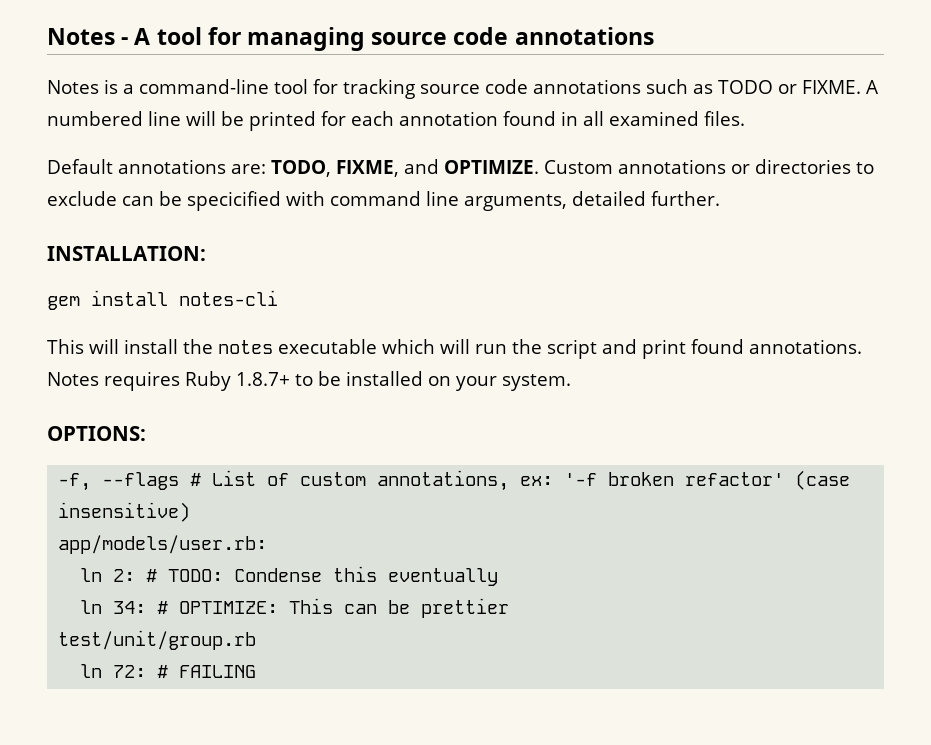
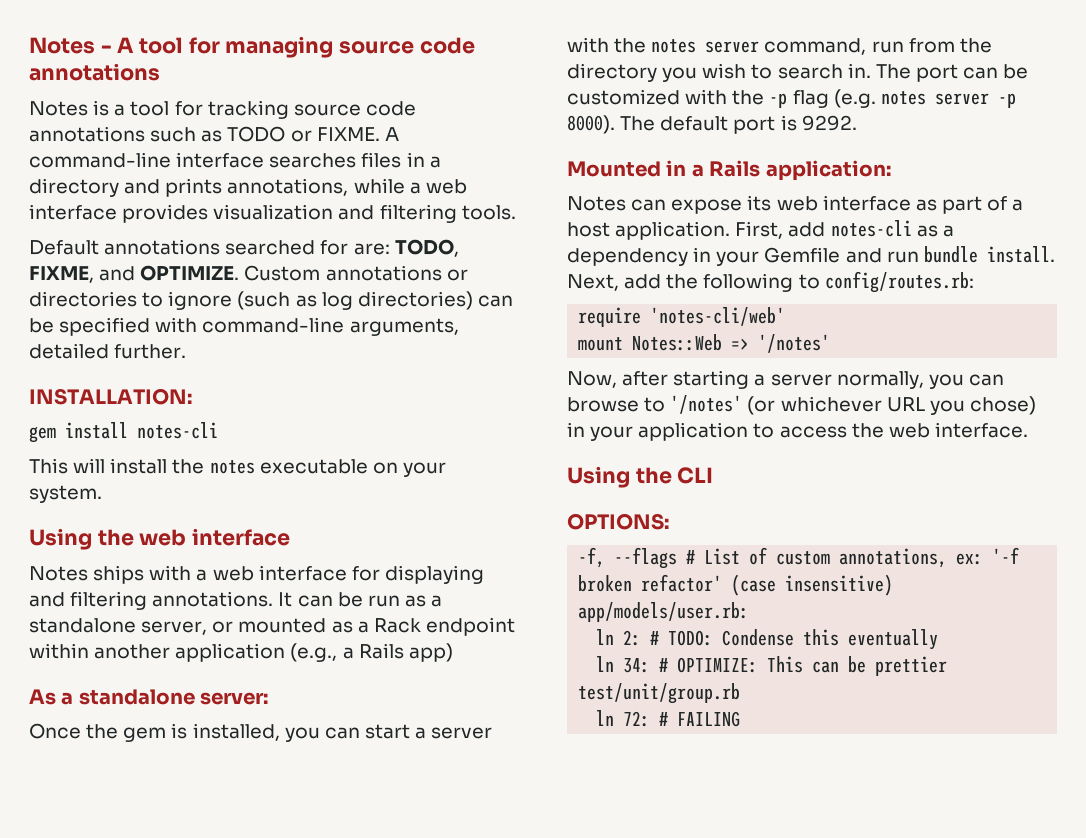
[139,79,269,94] command-line -> (126, 110) none
[47,111,745,131] numbered line will be printed for each annotation found in all examined files. -> [29,152,441,168] [29,178,467,197] [29,204,516,223] command-line interface searches files in a directory and prints annotations, while a web interface provides visualization and filtering tools.
(226, 166) none -> [225,240,349,255] searched for
[47,191,459,211] exclude can be specicified with command line -> [168,291,513,310] [29,317,345,336] ignore (such as log directories) can be specified with command-line
[382,339,862,359] [47,371,571,391] which will run the script and print found annotations. Notes requires Ruby 1.8.7+ to be installed on your system. -> [372,462,446,477] [29,485,102,503] [29,528,291,550] [29,565,484,584] [29,591,443,610] [29,617,515,636] [29,643,453,662] [29,689,269,705] [29,723,493,742] [567,37,992,55] [567,63,1029,82] [567,89,1016,108] [567,115,857,134] [567,160,891,181] [567,195,1024,214] [567,220,954,240] [567,246,1055,266] [567,271,974,293] [578,307,786,327] [578,334,831,353] [567,370,1004,389] [567,395,1036,415] [567,422,1028,441] [567,466,714,488] on your system. // Using the web interface // Notes ships with a web interface for displaying and filtering annotations. It can be run as a standalone server, or mounted as a Rack endpoint within another application (e.g., a Rails app) // As a standalone server: // Once the gem is installed, you can start a server with the notes server command, run from the directory you wish to search in. The port can be customized with the -p flag (e.g. notes server -p 8000). The default port is 9292. // Mounted in a Rails application: // Notes can expose its web interface as part of a host application. First, add notes-cli as a dependency in your Gemfile and run bundle install. Next, add the following to config/routes.rb: // require 'notes-cli/web' // mount Notes::Web => '/notes' // Now, after starting a server normally, you can browse to '/notes' (or whichever URL you chose) in your application to access the web interface. // Using the CLI

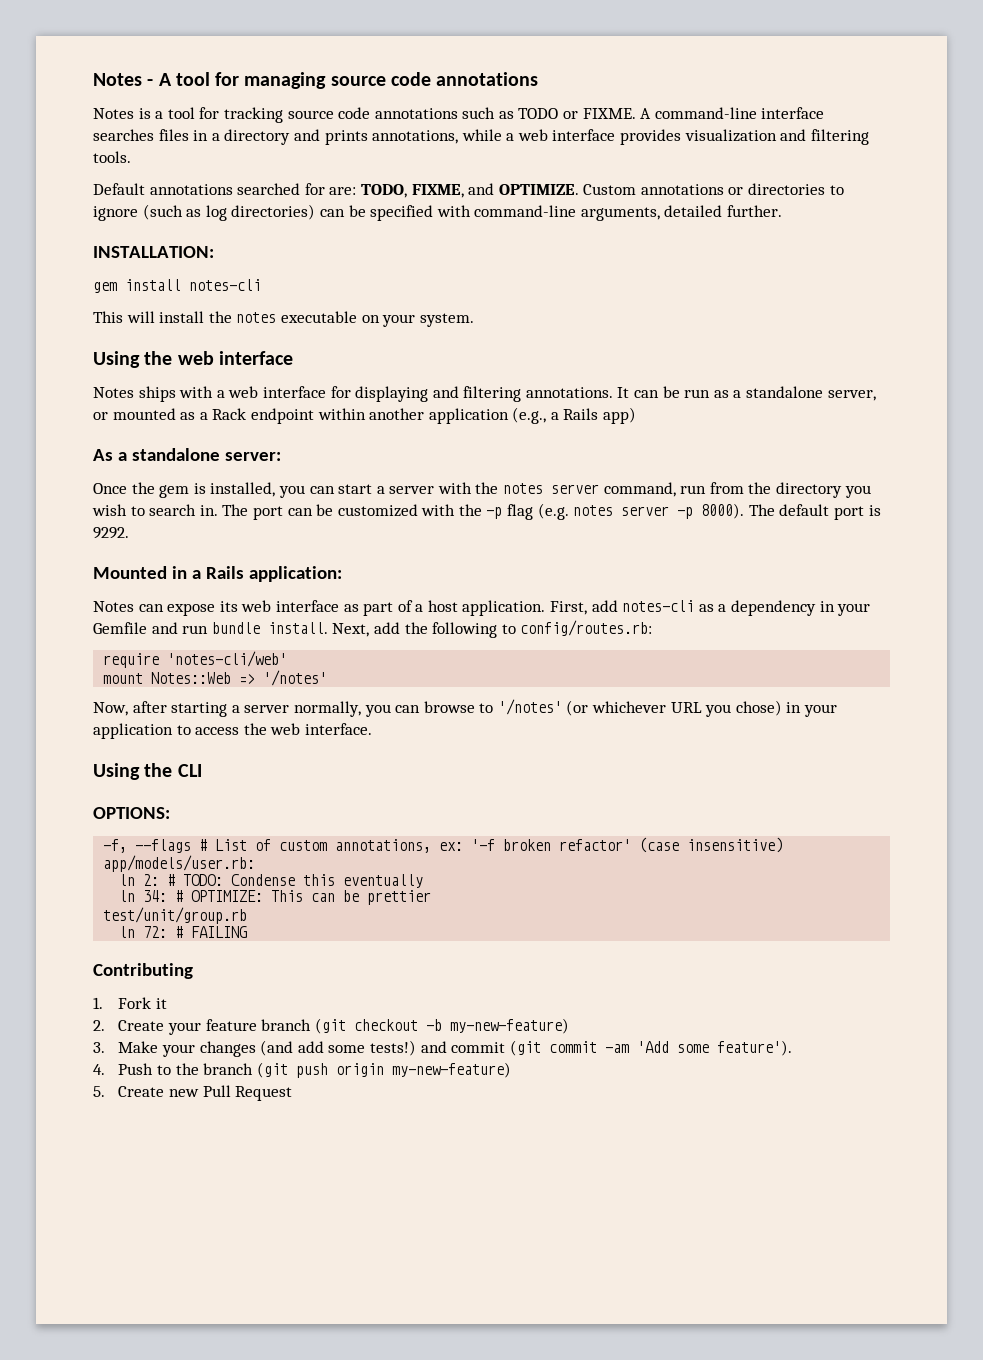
(741, 719) none -> [93,963,193,979] [93,997,167,1009] [93,1018,569,1035] [93,1040,792,1057] [93,1062,511,1078] [93,1085,293,1101] // Contributing // 1. Fork it // 2. Create your feature branch (git checkout -b my-new-feature) // 3. Make your changes (and add some tests!) and commit (git commit -am 'Add some feature'). // 4. Push to the branch (git push origin my-new-feature) // 5. Create new Pull Request

